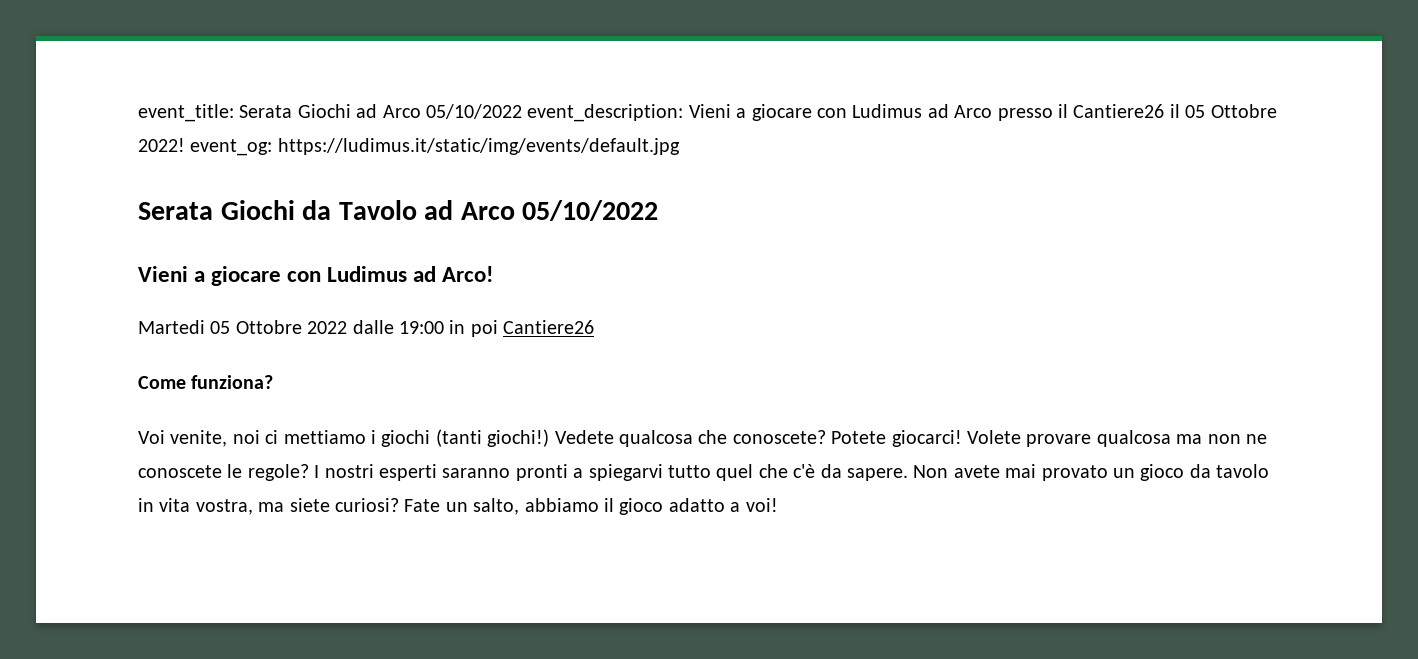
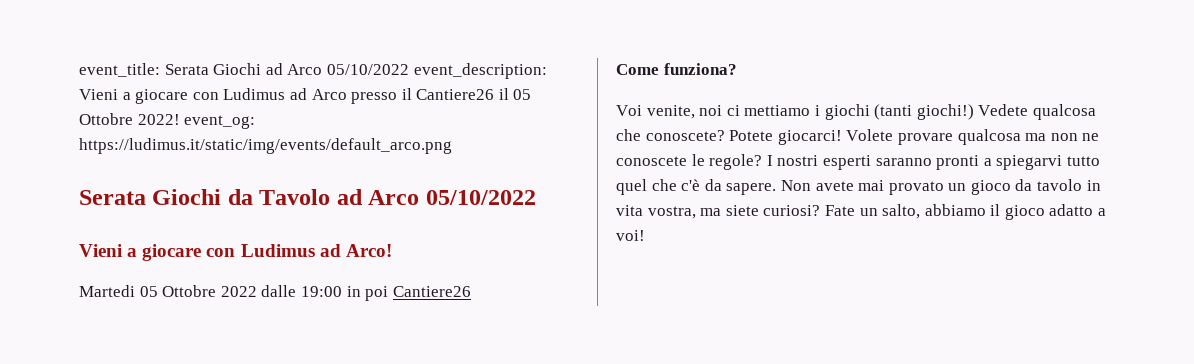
[277,138,680,155] https://ludimus.it/static/img/events/default.jpg -> [79,138,452,154] https://ludimus.it/static/img/events/default_arco.png

